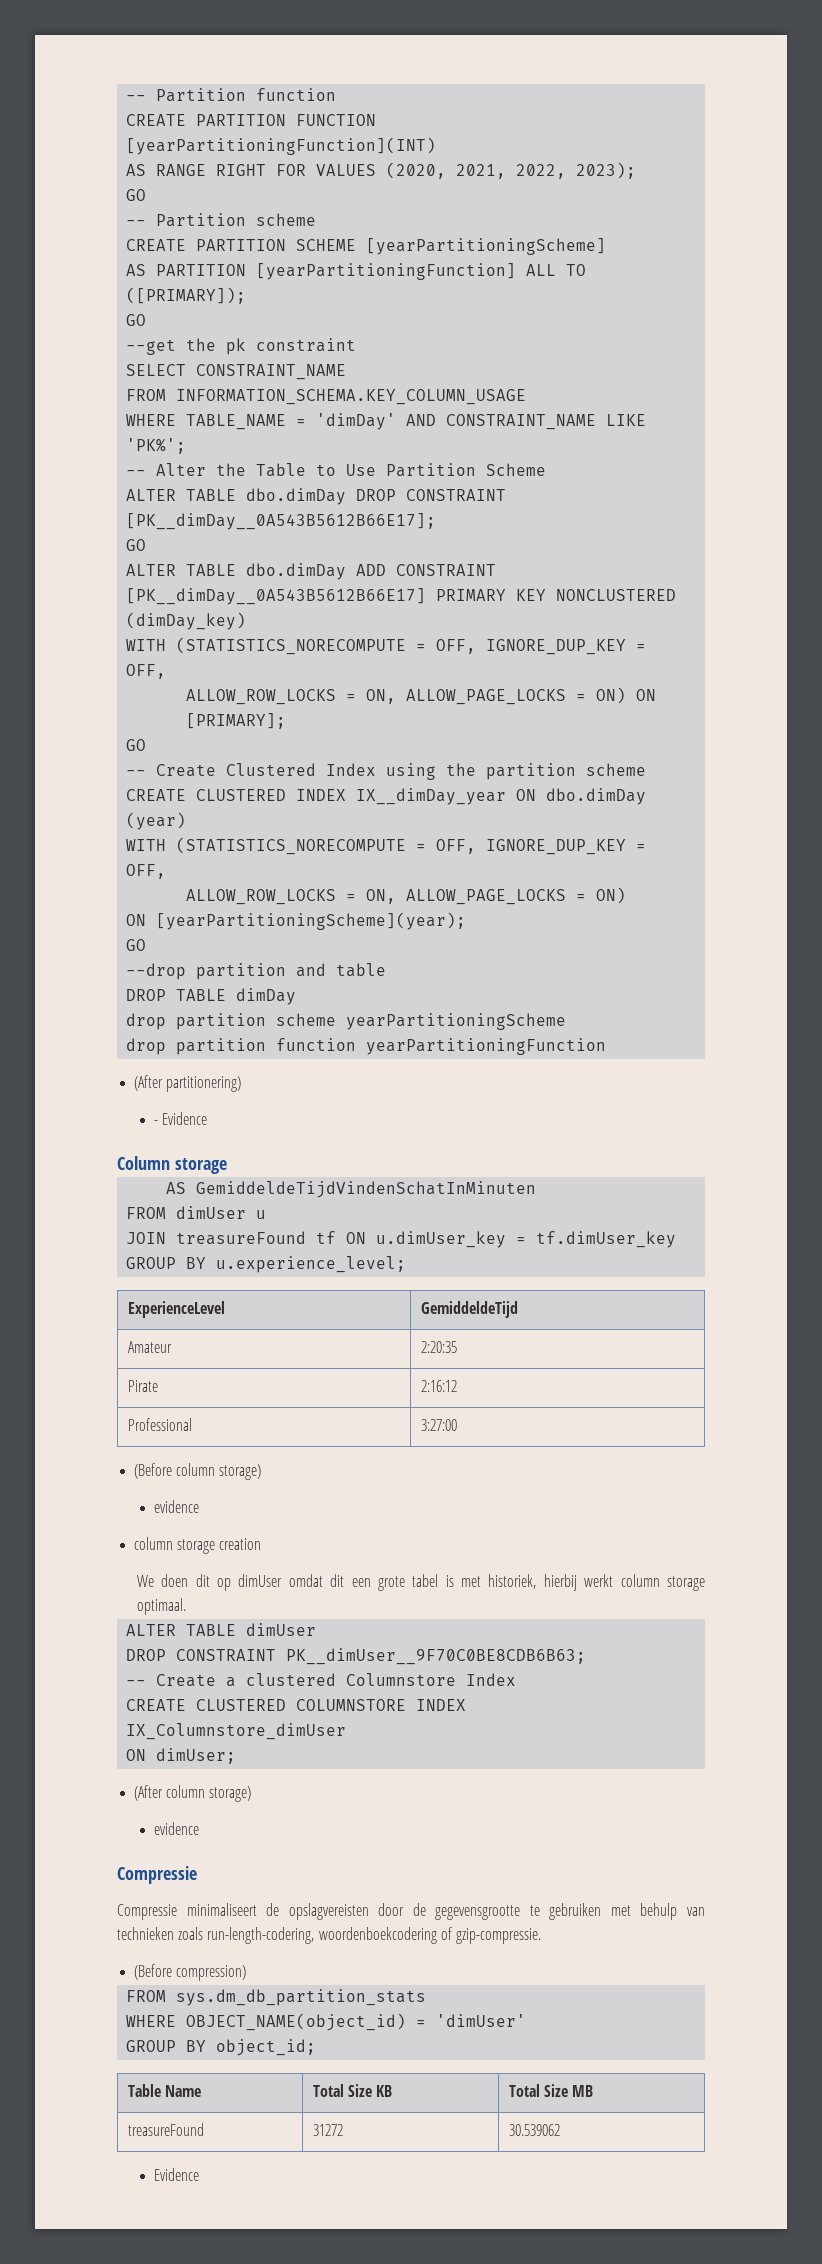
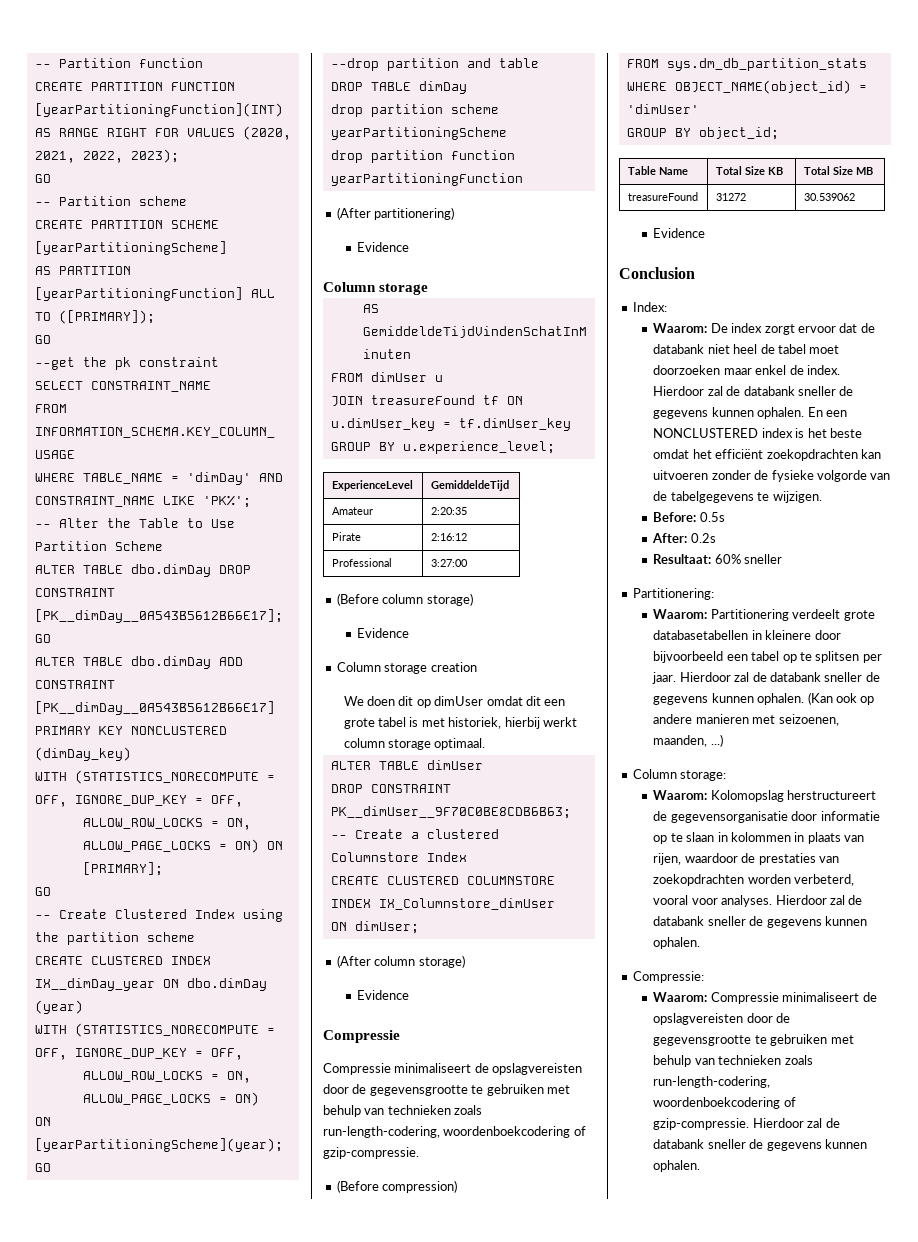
[153,1120,158,1125] - -> (455, 213) none
[153,1500,199,1513] [134,1537,174,1550] evidence // column -> [357,628,410,638] [336,662,381,672] Evidence // Column
[153,1822,199,1835] evidence -> [357,990,410,1000] Evidence
(199, 2174) none -> [619,267,695,279] [632,302,667,312] [653,323,875,335] [653,344,840,354] [653,365,840,375] [653,386,854,396] [653,407,847,419] [653,428,862,438] [653,449,881,461] [653,470,891,482] [653,491,822,503] [653,512,725,522] [652,533,716,543] [653,554,783,564] [632,588,714,600] [653,609,875,621] [653,630,841,640] [653,651,882,663] [652,672,880,684] [653,692,875,705] [653,714,839,726] [653,734,723,747] [632,769,727,781] [653,790,877,802] [653,811,880,823] [653,832,865,844] [653,853,839,865] [653,874,855,886] [653,895,863,907] [653,916,867,928] [653,937,701,949] [632,971,704,983] [653,992,877,1004] [653,1013,791,1025] [653,1034,854,1046] [653,1055,813,1067] [653,1076,771,1088] [653,1097,796,1109] [653,1118,840,1130] [653,1139,867,1151] [653,1160,701,1172] // Conclusion // Index: // Waarom: De index zorgt ervoor dat de databank niet heel de tabel moet doorzoeken maar enkel de index. Hierdoor zal de databank sneller de gegevens kunnen ophalen. En een NONCLUSTERED index is het beste omdat het efficiënt zoekopdrachten kan uitvoeren zonder de fysieke volgorde van de tabelgegevens te wijzigen. // Before: 0.5s // After: 0.2s // Resultaat: 60% sneller // Partitionering: // Waarom: Partitionering verdeelt grote databasetabellen in kleinere door bijvoorbeeld een tabel op te splitsen per jaar. Hierdoor zal de databank sneller de gegevens kunnen ophalen. (Kan ook op andere manieren met seizoenen, maanden, ...) // Column storage: // Waarom: Kolomopslag herstructureert de gegevensorganisatie door informatie op te slaan in kolommen in plaats van rijen, waardoor de prestaties van zoekopdrachten worden verbeterd, vooral voor analyses. Hierdoor zal de databank sneller de gegevens kunnen ophalen. // Compressie: // Waarom: Compressie minimaliseert de opslagvereisten door de gegevensgrootte te gebruiken met behulp van technieken zoals run-length-codering, woordenboekcodering of gzip-compressie. Hierdoor zal de databank sneller de gegevens kunnen ophalen.

